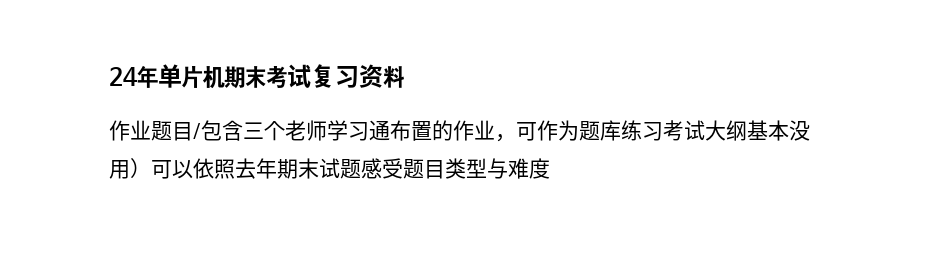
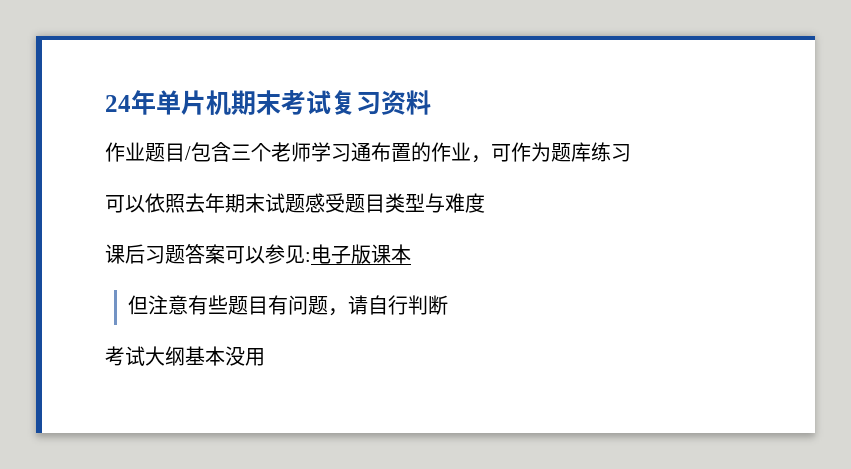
[663,120,810,141] [109,158,151,179] 考试大纲基本没用） -> (631, 153) //
(550, 168) none -> [105,244,411,264] [128,295,449,316] [105,346,265,366] // 课后习题答案可以参见:电子版课本 // 但注意有些题目有问题，请自行判断 // 考试大纲基本没用

